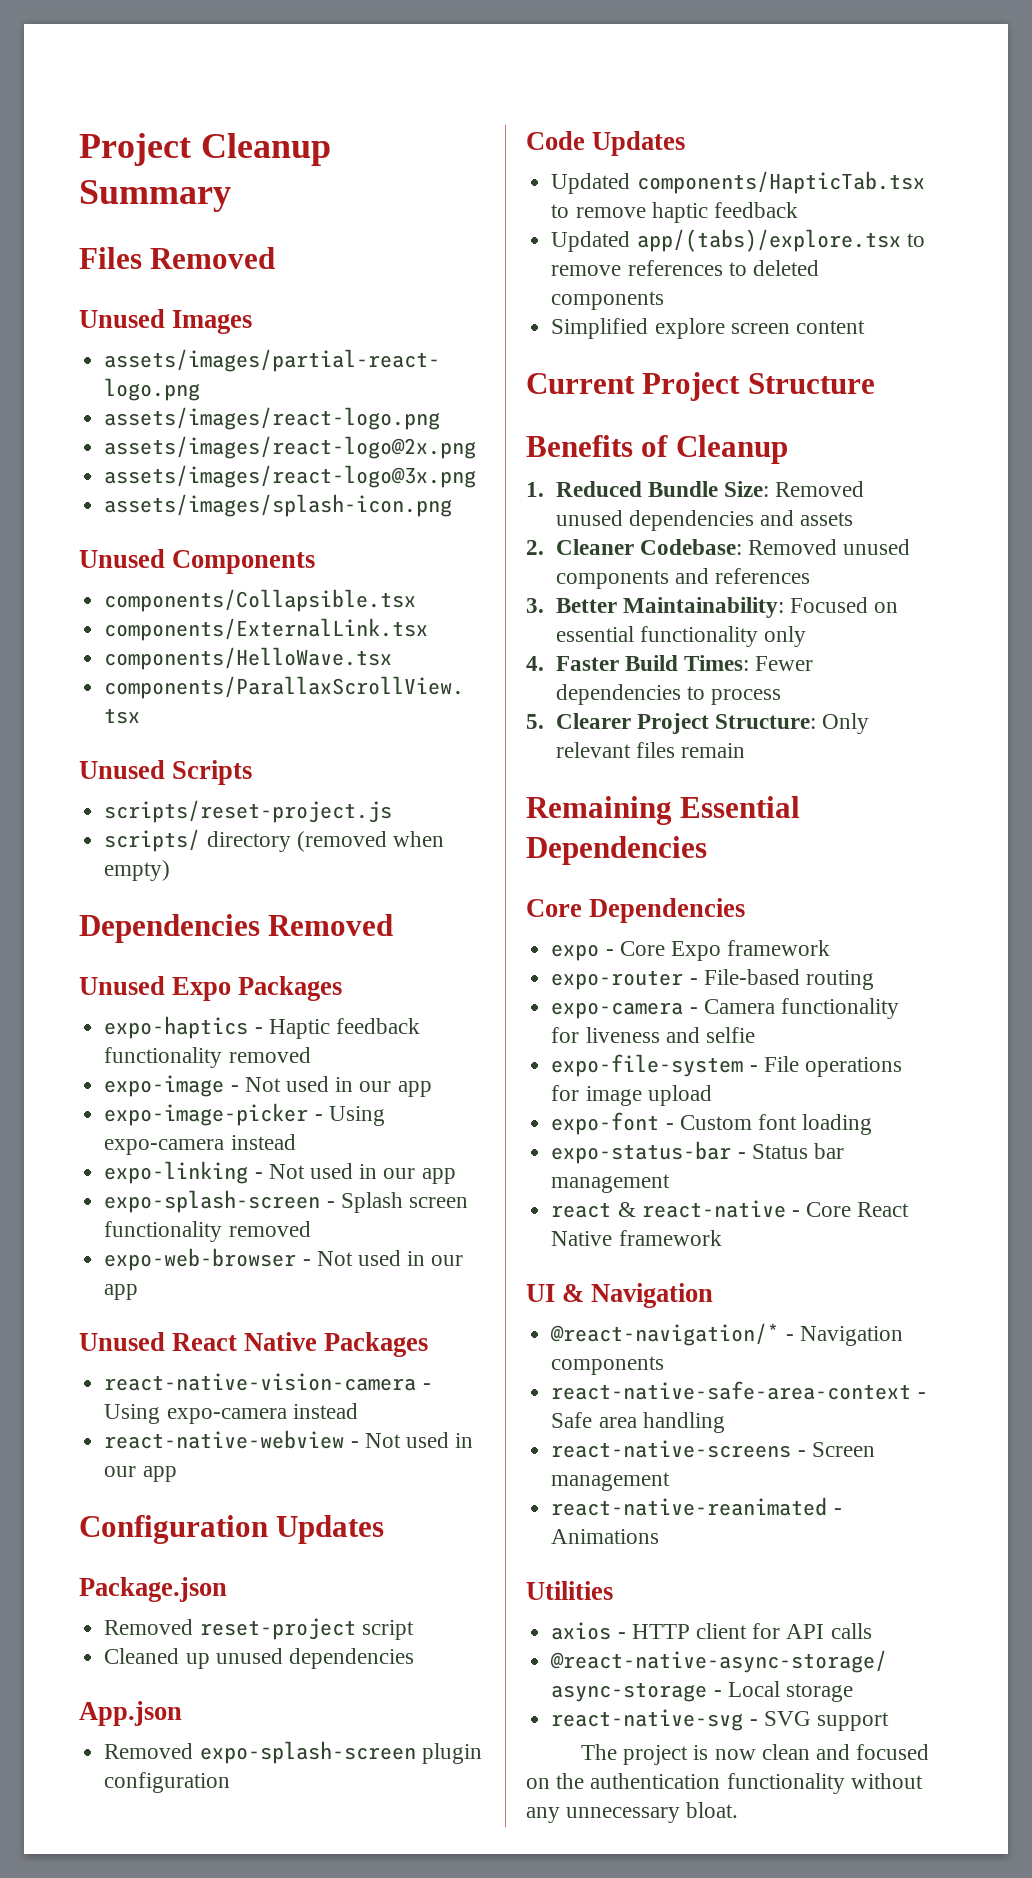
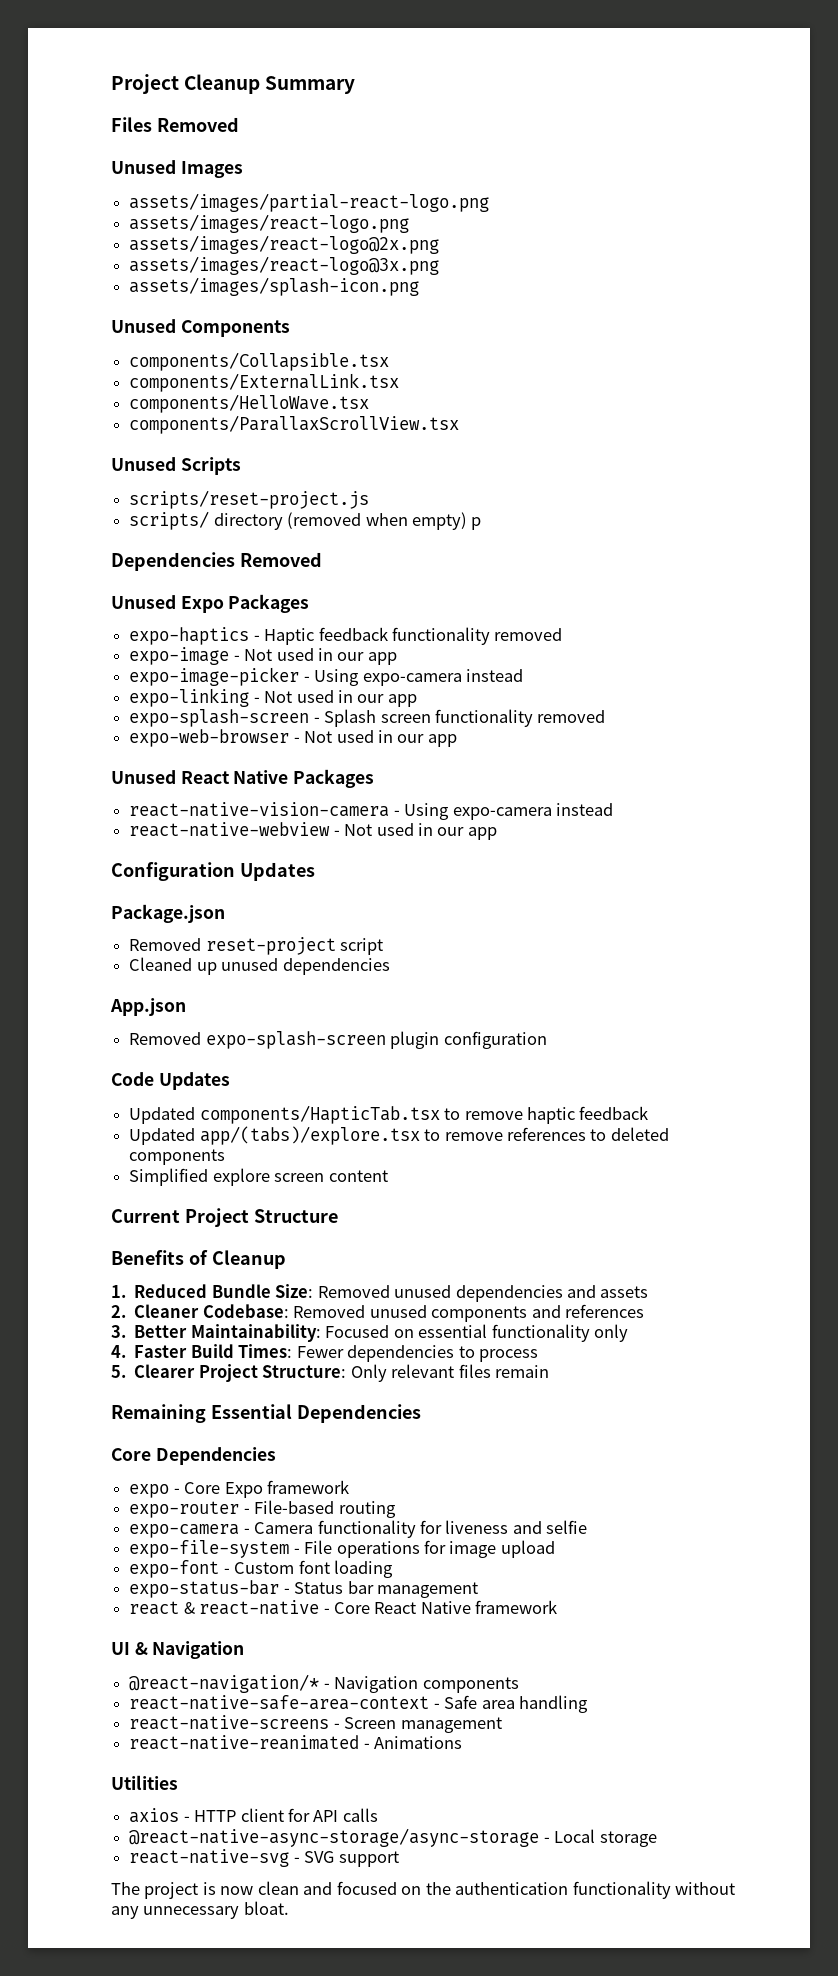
(171, 870) none -> [471,517,482,530] p

